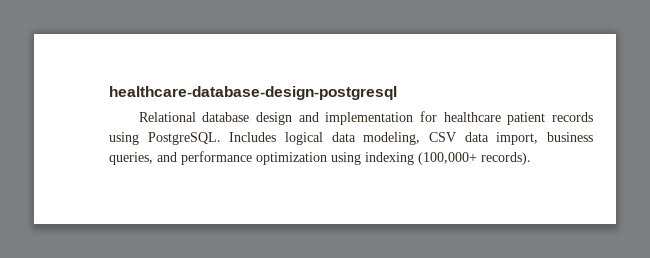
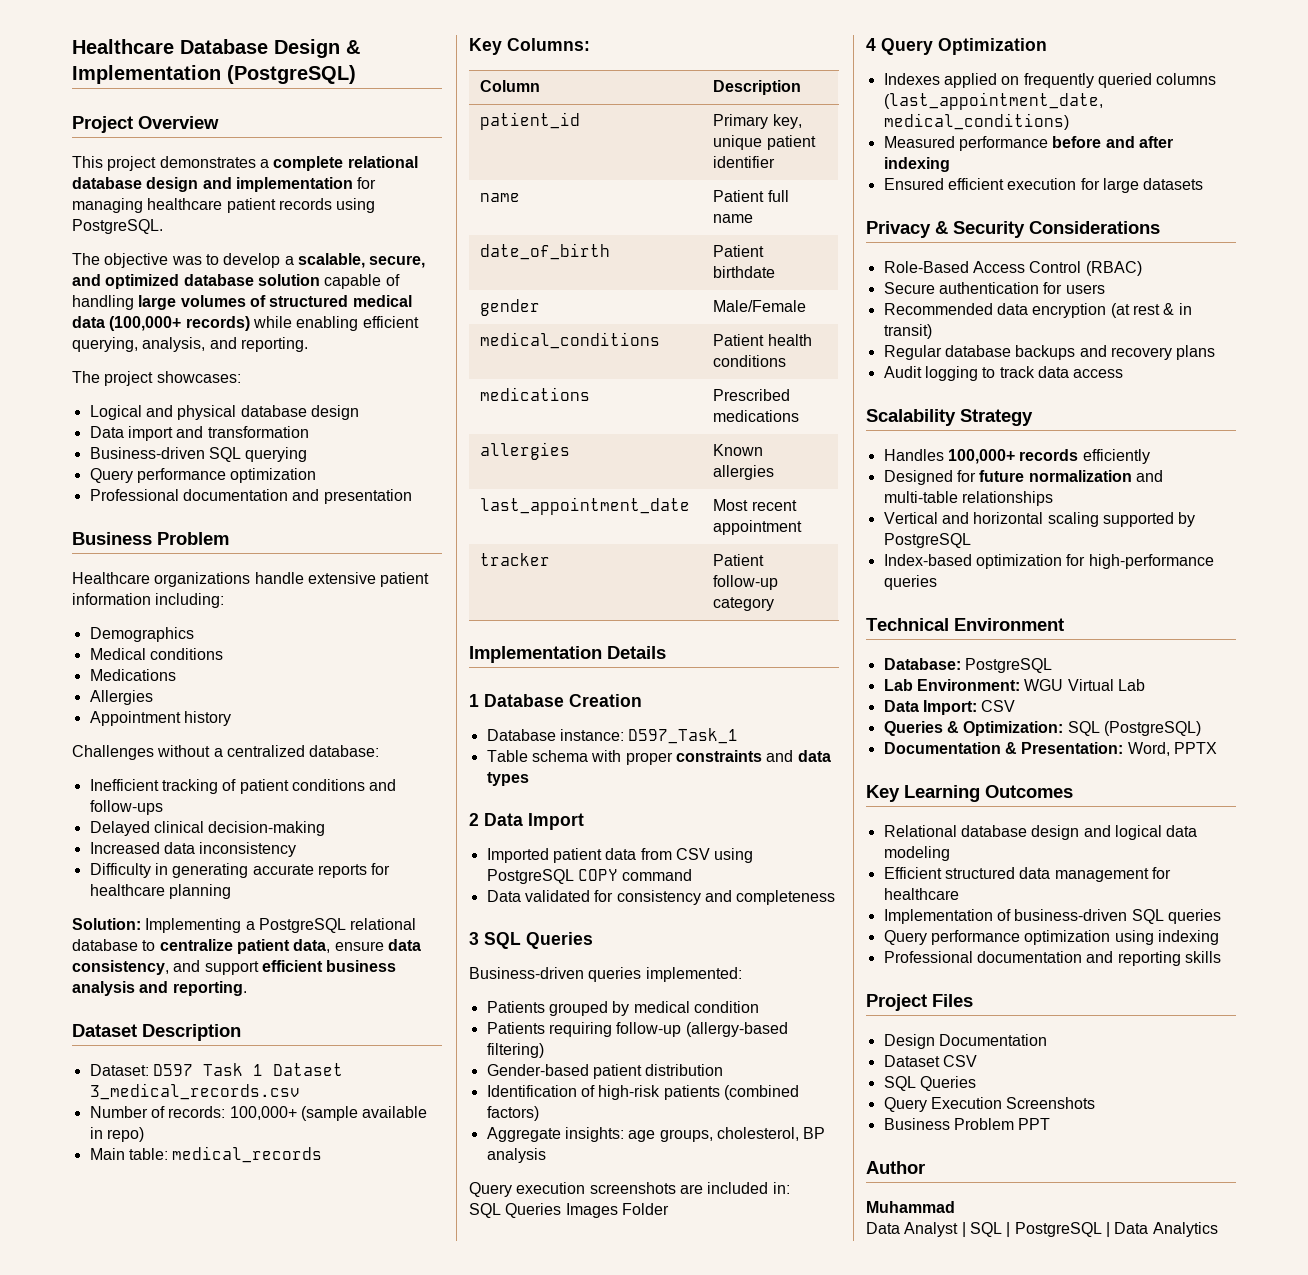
[109,86,397,100] [138,111,593,125] [109,132,593,145] [109,151,531,165] healthcare-database-design-postgresql // Relational database design and implementation for healthcare patient records using PostgreSQL. Includes logical data modeling, CSV data import, business queries, and performance optimization using indexing (100,000+ records). -> [72,39,360,58] [72,65,356,84] [72,116,219,133] [72,156,418,171] [72,177,377,192] [72,198,376,213] [72,219,163,234] [72,253,426,268] [72,274,400,289] [72,295,412,310] [72,316,419,331] [72,337,308,352] [72,371,241,386] [89,405,359,420] [89,426,309,441] [89,447,308,462] [89,468,317,483] [89,489,412,504] [72,532,229,545] [72,572,430,587] [72,593,225,608] [89,627,194,642] [89,648,223,660] [89,669,176,681] [89,690,153,705] [89,711,231,726] [72,745,380,760] [89,779,397,794] [89,800,163,815] [89,821,326,836] [89,842,297,857] [89,863,391,878] [89,884,231,899] [72,918,417,933] [72,939,421,954] [72,960,397,975] [72,981,247,996] [72,1024,241,1041] [89,1063,343,1076] [89,1083,300,1100] [89,1106,428,1121] [89,1127,144,1142] [89,1146,323,1163] [469,38,590,55] [480,80,541,92] [713,80,802,95] [480,112,581,130] [713,114,802,129] [713,135,816,150] [713,156,776,168] [480,193,521,202] [713,190,789,202] [713,214,754,223] [480,243,611,260] [713,245,765,257] [713,266,776,278] [480,299,541,316] [713,300,807,312] [480,332,661,349] [713,334,812,346] [713,355,787,367] [480,387,591,401] [713,389,791,401] [713,410,800,422] [480,442,571,460] [713,444,764,456] [713,465,775,480] [480,497,691,515] [713,499,797,511] [713,520,803,535] [480,553,551,566] [713,554,765,566] [713,575,779,590] [713,597,775,611] [469,646,666,663] [469,694,642,707] [486,728,739,744] [486,750,831,765] [486,772,529,786] [469,813,584,830] [486,848,754,863] [486,869,693,884] [486,890,836,905] [469,932,593,949] [469,967,742,982] [486,1001,759,1016] [486,1022,788,1037] [486,1043,544,1058] [486,1064,724,1079] [486,1085,799,1100] [486,1106,539,1121] [486,1127,826,1142] [486,1148,546,1163] [469,1182,790,1197] [469,1203,669,1218] [866,38,1047,55] [883,73,1217,88] [883,92,1103,110] [883,113,1069,130] [883,136,1173,151] [883,157,950,172] [883,178,1204,193] [866,221,1160,238] [883,261,1142,276] [883,282,1105,294] [883,303,1192,318] [883,324,932,339] [883,345,1216,360] [883,366,1124,381] [866,409,1033,426] [883,449,1150,464] [883,470,1163,485] [883,491,1053,506] [883,512,1196,527] [883,533,971,548] [883,554,1214,569] [883,575,937,590] [866,618,1064,631] [883,658,1052,673] [883,679,1145,691] [883,700,1016,715] [883,721,1201,736] [883,742,1217,756] [866,785,1073,802] [883,825,1198,840] [883,846,950,861] [883,867,1171,882] [883,888,959,900] [883,909,1221,924] [883,930,1219,945] [883,951,1221,966] [866,994,973,1011] [883,1034,1047,1049] [883,1055,977,1067] [883,1076,976,1091] [883,1097,1096,1112] [883,1118,1051,1130] [866,1161,925,1174] [866,1201,955,1213] [866,1222,1218,1237] Healthcare Database Design & Implementation (PostgreSQL) // Project Overview // This project demonstrates a complete relational database design and implementation for managing healthcare patient records using PostgreSQL. // The objective was to develop a scalable, secure, and optimized database solution capable of handling large volumes of structured medical data (100,000+ records) while enabling efficient querying, analysis, and reporting. // The project showcases: // Logical and physical database design // Data import and transformation // Business-driven SQL querying // Query performance optimization // Professional documentation and presentation // Business Problem // Healthcare organizations handle extensive patient information including: // Demographics // Medical conditions // Medications // Allergies // Appointment history // Challenges without a centralized database: // Inefficient tracking of patient conditions and follow-ups // Delayed clinical decision-making // Increased data inconsistency // Difficulty in generating accurate reports for healthcare planning // Solution: Implementing a PostgreSQL relational database to centralize patient data, ensure data consistency, and support efficient business analysis and reporting. // Dataset Description // Dataset: D597 Task 1 Dataset 3_medical_records.csv // Number of records: 100,000+ (sample available in repo) // Main table: medical_records // Key Columns: // Column | Description // patient_id | Primary key, unique patient identifier // name | Patient full name // date_of_birth | Patient birthdate // gender | Male/Female // medical_conditions | Patient health conditions // medications | Prescribed medications // allergies | Known allergies // last_appointment_date | Most recent appointment // tracker | Patient follow-up category // Implementation Details // 1 Database Creation // Database instance: D597_Task_1 // Table schema with proper constraints and data types // 2 Data Import // Imported patient data from CSV using PostgreSQL COPY command // Data validated for consistency and completeness // 3 SQL Queries // Business-driven queries implemented: // Patients grouped by medical condition // Patients requiring follow-up (allergy-based filtering) // Gender-based patient distribution // Identification of high-risk patients (combined factors) // Aggregate insights: age groups, cholesterol, BP analysis // Query execution screenshots are included in: // SQL Queries Images Folder // 4 Query Optimization // Indexes applied on frequently queried columns (last_appointment_date, medical_conditions) // Measured performance before and after indexing // Ensured efficient execution for large datasets // Privacy & Security Considerations // Role-Based Access Control (RBAC) // Secure authentication for users // Recommended data encryption (at rest & in transit) // Regular database backups and recovery plans // Audit logging to track data access // Scalability Strategy // Handles 100,000+ records efficiently // Designed for future normalization and multi-table relationships // Vertical and horizontal scaling supported by PostgreSQL // Index-based optimization for high-performance queries // Technical Environment // Database: PostgreSQL // Lab Environment: WGU Virtual Lab // Data Import: CSV // Queries & Optimization: SQL (PostgreSQL) // Documentation & Presentation: Word, PPTX // Key Learning Outcomes // Relational database design and logical data modeling // Efficient structured data management for healthcare // Implementation of business-driven SQL queries // Query performance optimization using indexing // Professional documentation and reporting skills // Project Files // Design Documentation // Dataset CSV // SQL Queries // Query Execution Screenshots // Business Problem PPT // Author // Muhammad // Data Analyst | SQL | PostgreSQL | Data Analytics

